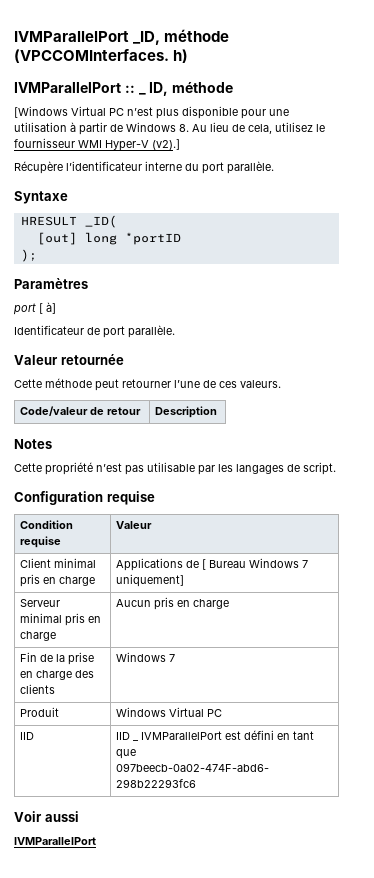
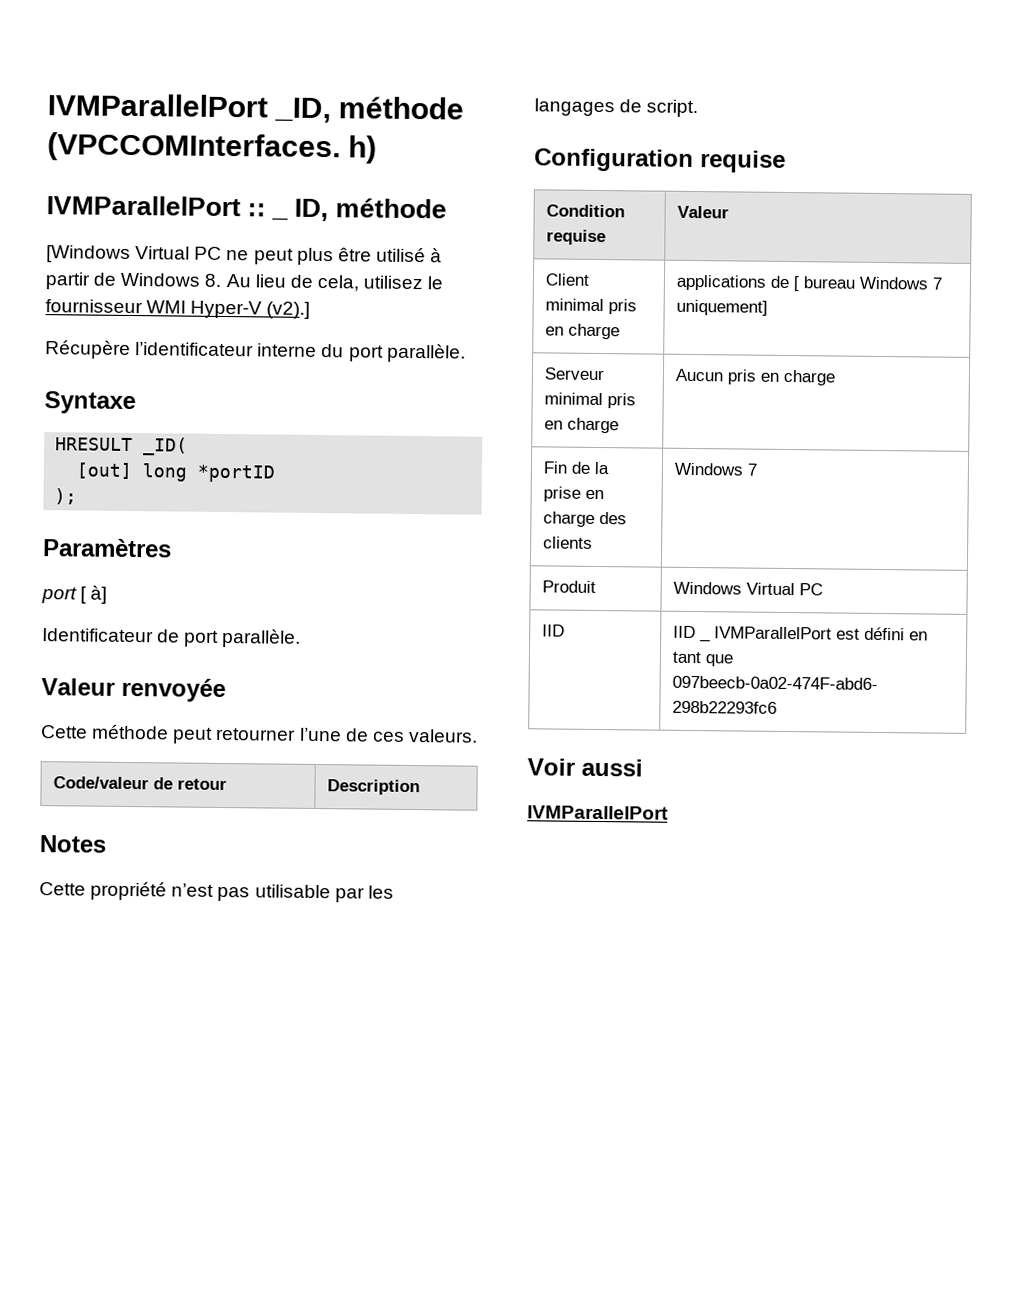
[127,106,289,119] [14,122,67,132] n’est plus disponible pour une utilisation -> [226,247,426,266] ne peut plus être utilisé
[60,354,124,365] retournée -> [121,677,226,703] renvoyée
[116,558,184,571] Applications -> [676,274,767,291] applications
[209,560,247,568] Bureau -> [803,276,856,289] bureau

